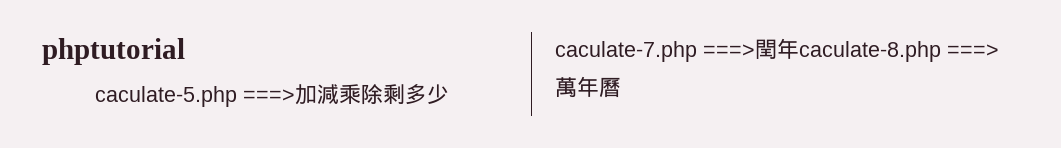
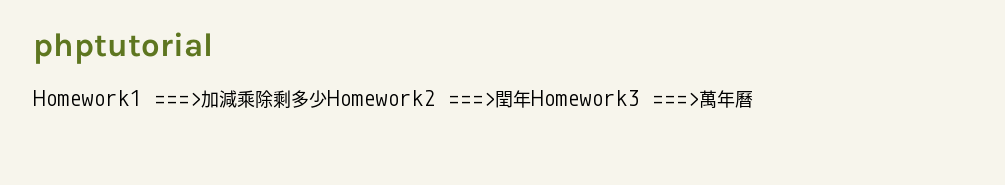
[94,86,237,107] caculate-5.php -> [33,90,141,106] Homework1
[555,41,697,62] caculate-7.php -> [327,90,435,106] Homework2
[799,41,941,62] caculate-8.php -> [531,90,639,106] Homework3

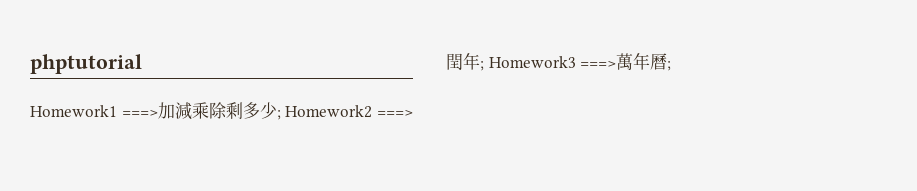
(327, 99) none -> [276,110,281,120] ;
(531, 99) none -> [480,61,484,71] ;
(753, 99) none -> [667,61,672,71] ;

